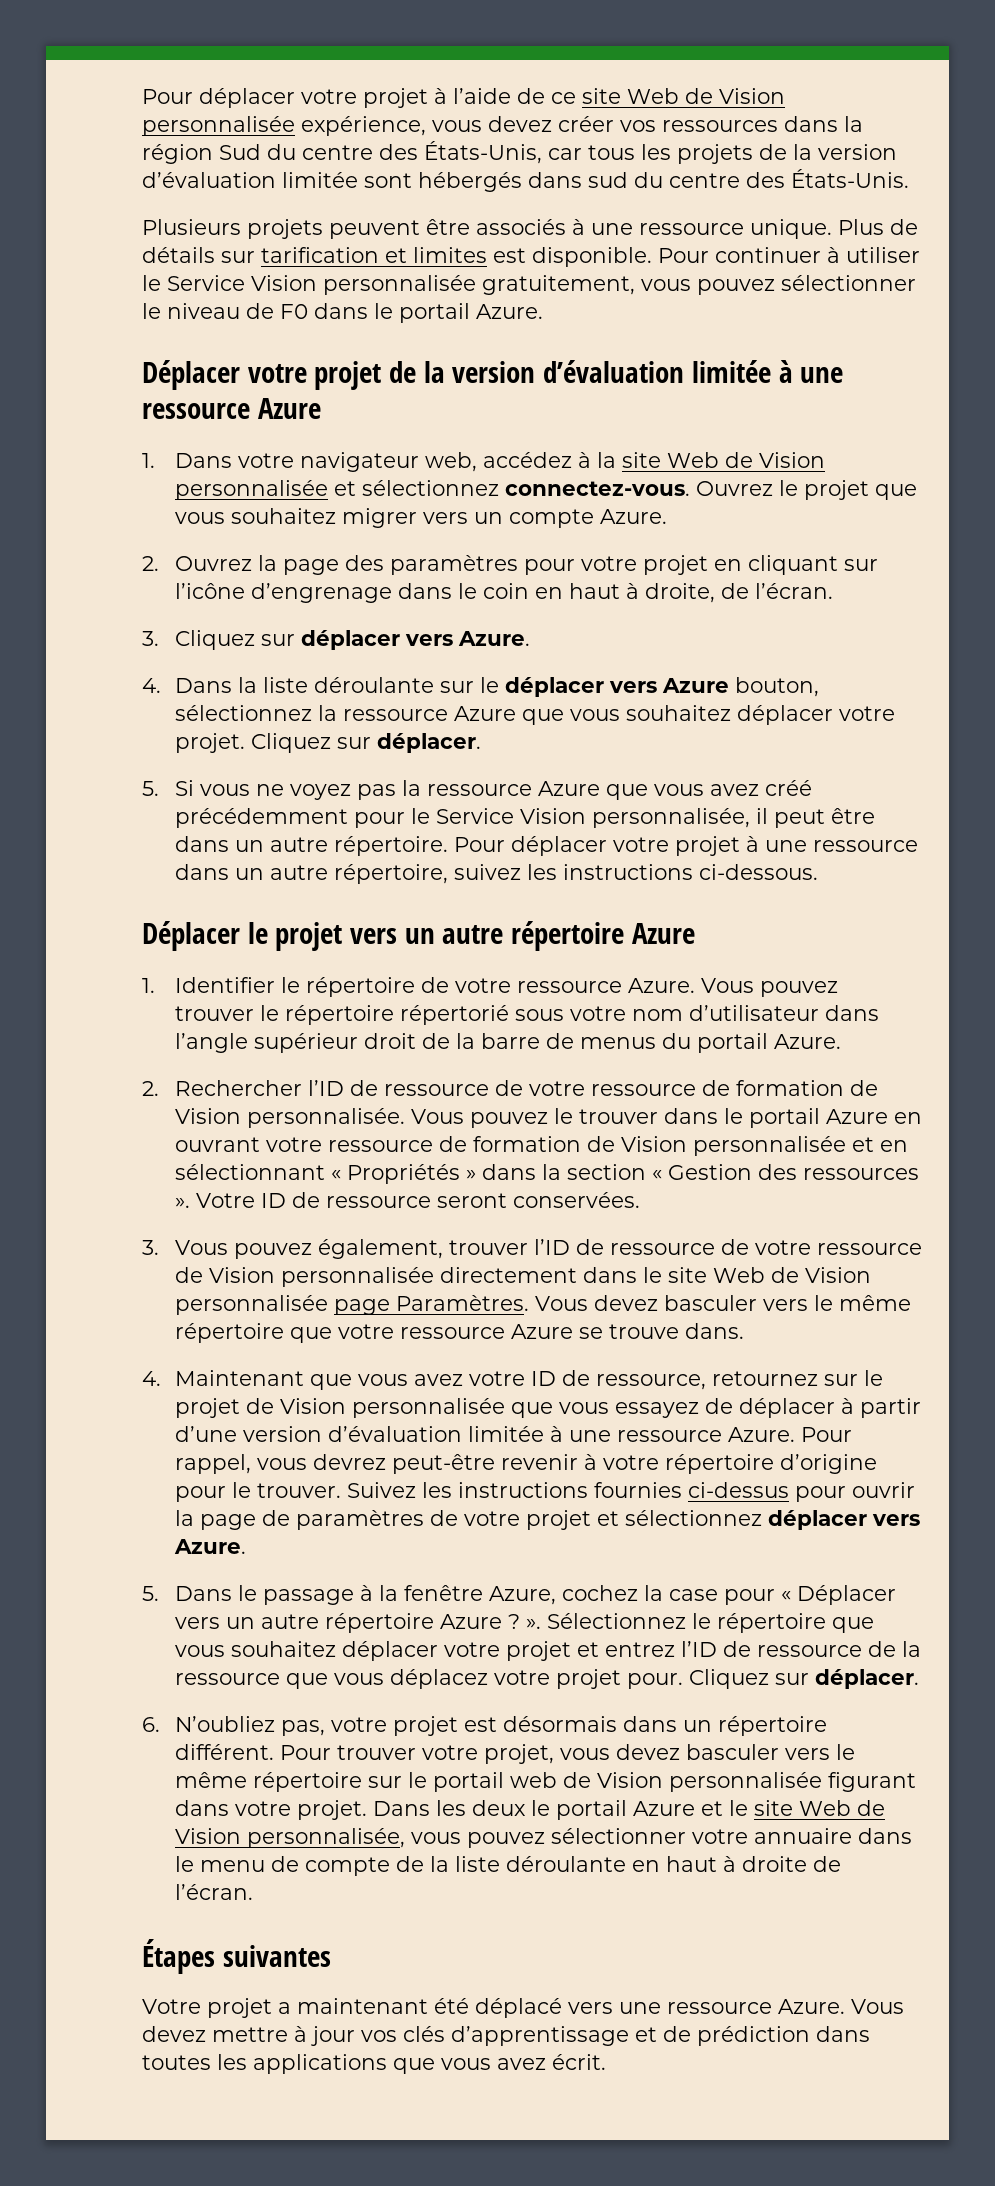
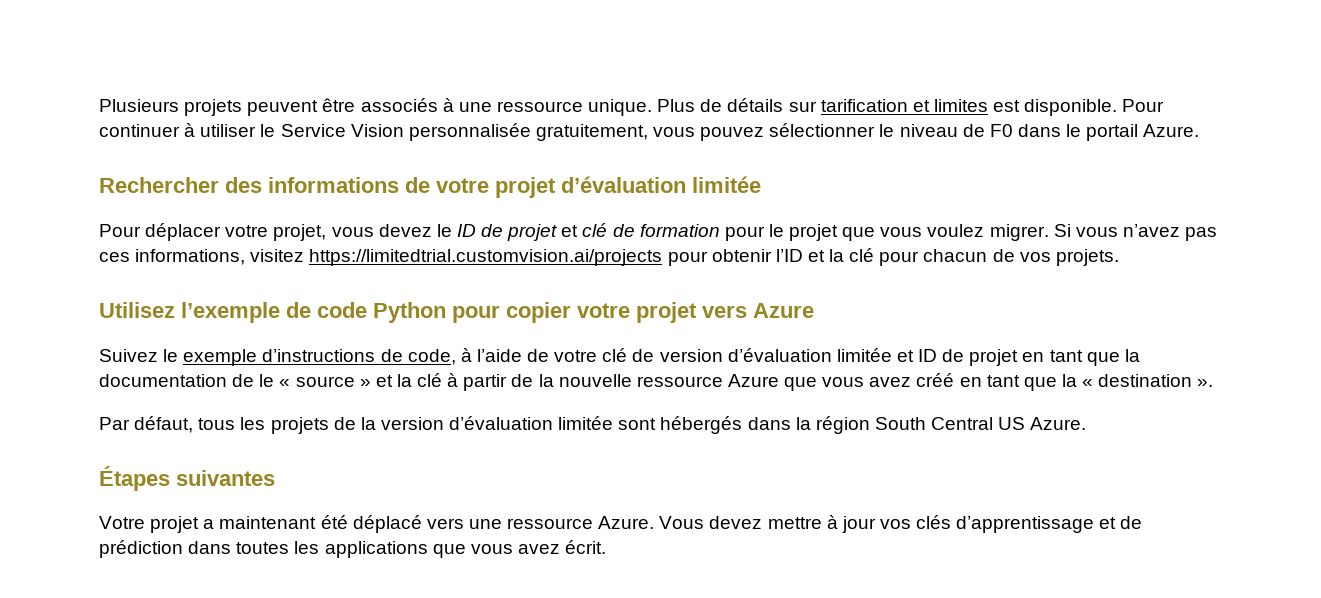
[142,88,785,108] [142,116,863,136] [142,141,897,164] [142,169,909,192] Pour déplacer votre projet à l’aide de ce site Web de Vision personnalisée expérience, vous devez créer vos ressources dans la région Sud du centre des États-Unis, car tous les projets de la version d’évaluation limitée sont hébergés dans sud du centre des États-Unis. // -> (99, 105) none
[142,360,844,390] [142,398,321,419] [142,452,826,472] [175,480,918,500] [175,508,668,528] [142,555,879,575] [175,583,834,603] [142,630,531,650] [142,677,820,697] [175,705,896,725] [175,733,482,753] [142,780,422,800] Déplacer votre projet de la version d’évaluation limitée à une ressource Azure // 1. Dans votre navigateur web, accédez à la site Web de Vision personnalisée et sélectionnez connectez-vous. Ouvrez le projet que vous souhaitez migrer vers un compte Azure. // 2. Ouvrez la page des paramètres pour votre projet en cliquant sur l’icône d’engrenage dans le coin en haut à droite, de l’écran. // 3. Cliquez sur déplacer vers Azure. // 4. Dans la liste déroulante sur le déplacer vers Azure bouton, sélectionnez la ressource Azure que vous souhaitez déplacer votre projet. Cliquez sur déplacer. // 5. Si vous ne voyez pas la -> [99,176,761,198] [99,223,1218,241] [99,248,1119,266] [99,302,814,323] [99,348,1140,366] [99,373,632,391] Rechercher des informations de votre projet d’évaluation limitée // Pour déplacer votre projet, vous devez le ID de projet et clé de formation pour le projet que vous voulez migrer. Si vous n’avez pas ces informations, visitez https://limitedtrial.customvision.ai/projects pour obtenir l’ID et la clé pour chacun de vos projets. // Utilisez l’exemple de code Python pour copier votre projet vers Azure // Suivez le exemple d’instructions de code, à l’aide de votre clé de version d’évaluation limitée et ID de projet en tant que la documentation de le « source » et la clé à partir de la nouvelle
[175,808,876,828] [175,836,919,856] [175,864,819,884] [142,921,695,951] [142,977,839,997] [175,1005,880,1025] [175,1033,842,1053] [142,1080,879,1096] [175,1108,923,1128] [175,1136,909,1156] [175,1164,920,1184] [175,1192,641,1208] [142,1239,923,1259] [175,1267,872,1287] [175,1295,912,1315] [175,1323,745,1343] [142,1370,884,1390] [175,1398,922,1418] [175,1426,853,1442] [175,1454,878,1474] [175,1482,916,1502] [175,1510,921,1530] [174,1539,247,1554] [142,1585,897,1605] [175,1613,875,1633] [175,1641,922,1661] [175,1669,920,1689] [142,1716,828,1736] [175,1744,856,1764] [175,1772,917,1792] [175,1800,886,1820] [175,1828,913,1848] [175,1856,842,1876] [175,1884,254,1900] précédemment pour le Service Vision personnalisée, il peut être dans un autre répertoire. Pour déplacer votre projet à une ressource dans un autre répertoire, suivez les instructions ci-dessous. // Déplacer le projet vers un autre répertoire Azure // 1. Identifier le répertoire de votre ressource Azure. Vous pouvez trouver le répertoire répertorié sous votre nom d’utilisateur dans l’angle supérieur droit de la barre de menus du portail Azure. // 2. Rechercher l’ID de ressource de votre ressource de formation de Vision personnalisée. Vous pouvez le trouver dans le portail Azure en ouvrant votre ressource de formation de Vision personnalisée et en sélectionnant « Propriétés » dans la section « Gestion des ressources ». Votre ID de ressource seront conservées. // 3. Vous pouvez également, trouver l’ID de ressource de votre ressource de Vision personnalisée directement dans le site Web de Vision personnalisée page Paramètres. Vous devez basculer vers le même répertoire que votre ressource Azure se trouve dans. // 4. Maintenant que vous avez votre ID de ressource, retournez sur le projet de Vision personnalisée que vous essayez de déplacer à partir d’une version d’évaluation limitée à une ressource Azure. Pour rappel, vous devrez peut-être revenir à votre répertoire d’origine pour le trouver. Suivez les instructions fournies ci-dessus pour ouvrir la page de paramètres de votre projet et sélectionnez déplacer vers Azure. // 5. Dans le passage à la fenêtre Azure, cochez la case pour « Déplacer vers un autre répertoire Azure ? ». Sélectionnez le répertoire que vous souhaitez déplacer votre projet et entrez l’ID de ressource de la ressource que vous déplacez votre projet pour. Cliquez sur déplacer. // 6. N’oubliez pas, votre projet est désormais dans un répertoire différent. Pour trouver votre projet, vous devez basculer vers le même répertoire sur le portail web de Vision personnalisée figurant dans votre projet. Dans les deux le portail Azure et le site Web de Vision personnalisée, vous pouvez sélectionner votre annuaire dans le menu de compte de la liste déroulante en haut à droite de l’écran. -> [959,374,1214,391] [99,416,1087,434] en tant que la « destination ». // Par défaut, tous les projets de la version d’évaluation limitée sont hébergés dans la région South Central US Azure.

